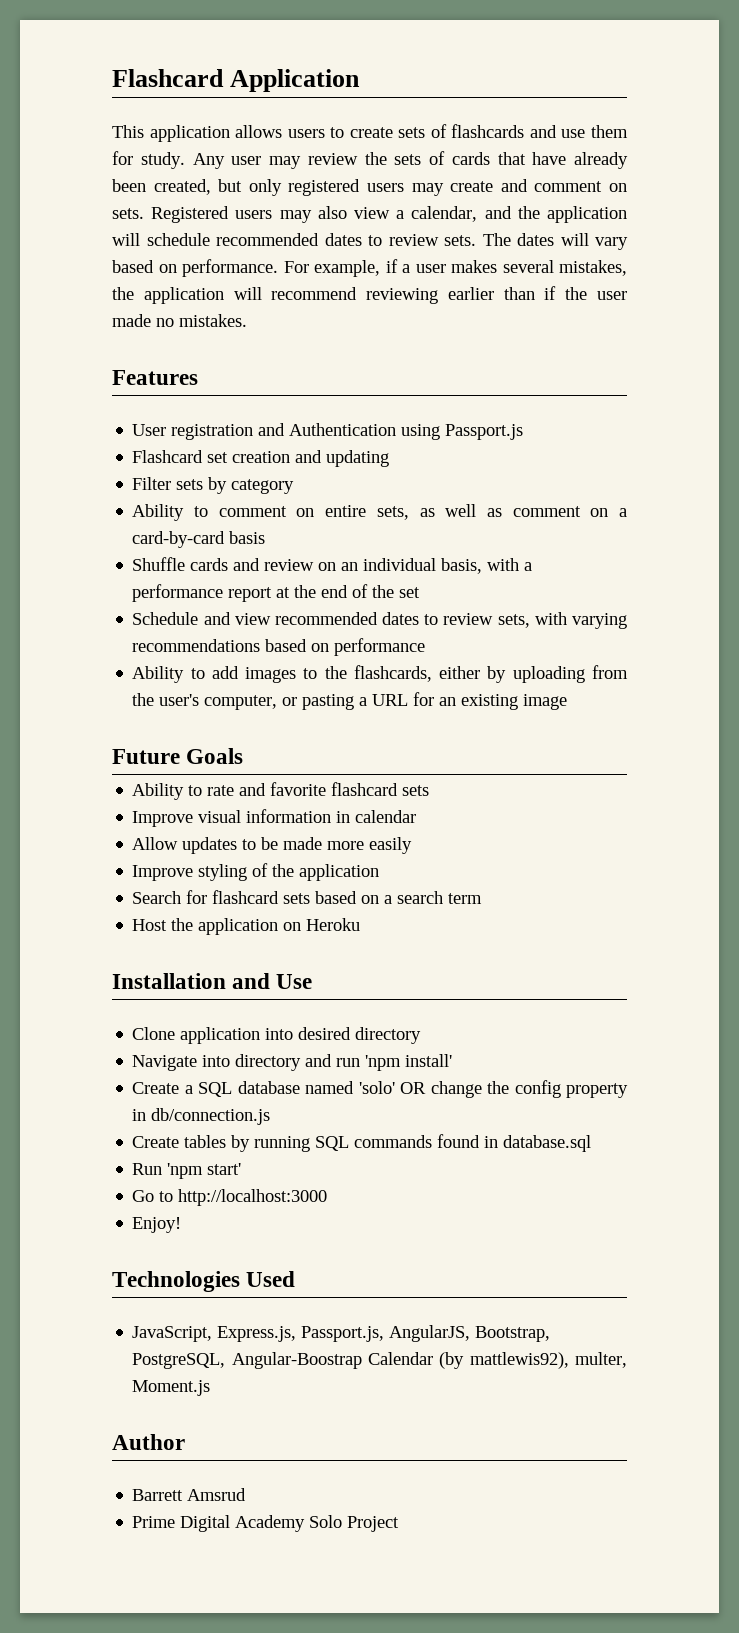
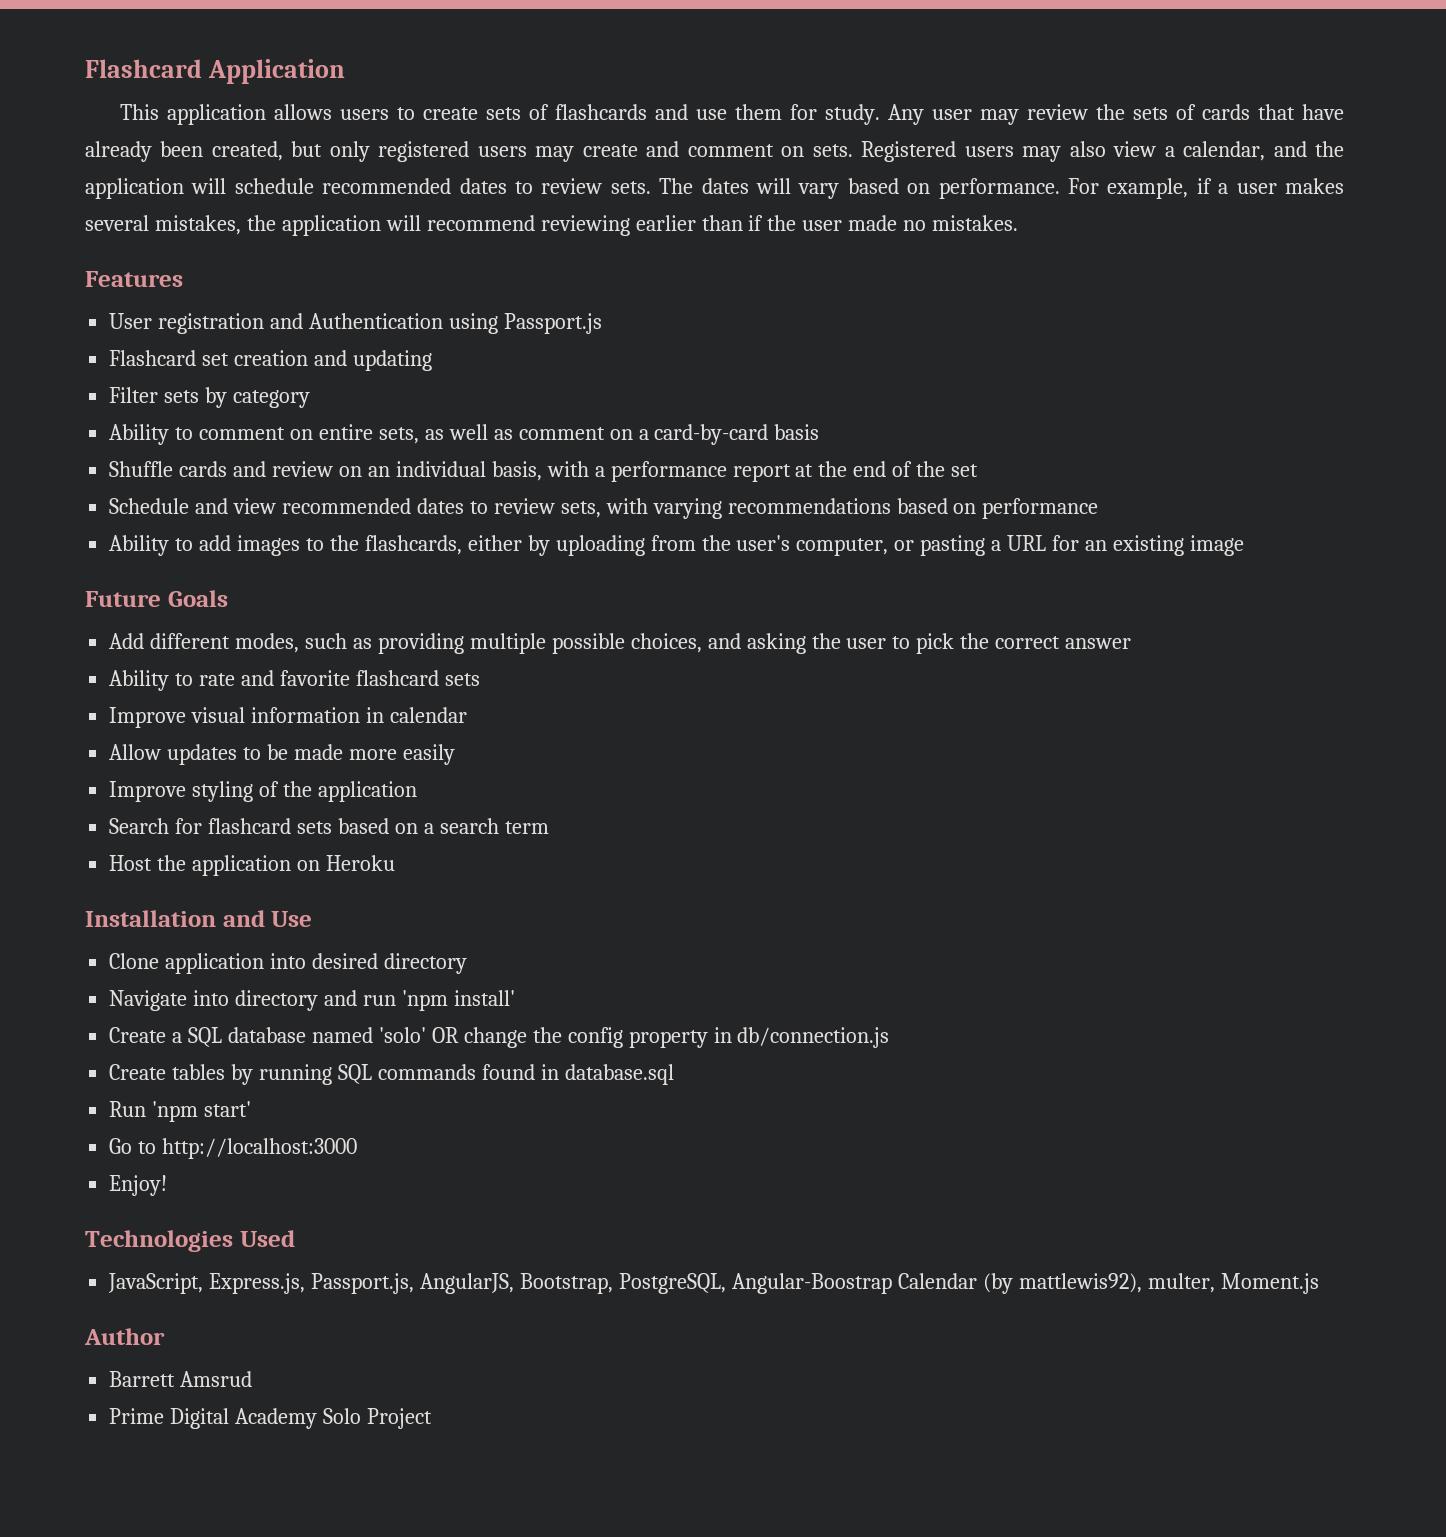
(244, 756) none -> [109,633,1132,654] // Add different modes, such as providing multiple possible choices, and asking the user to pick the correct answer

